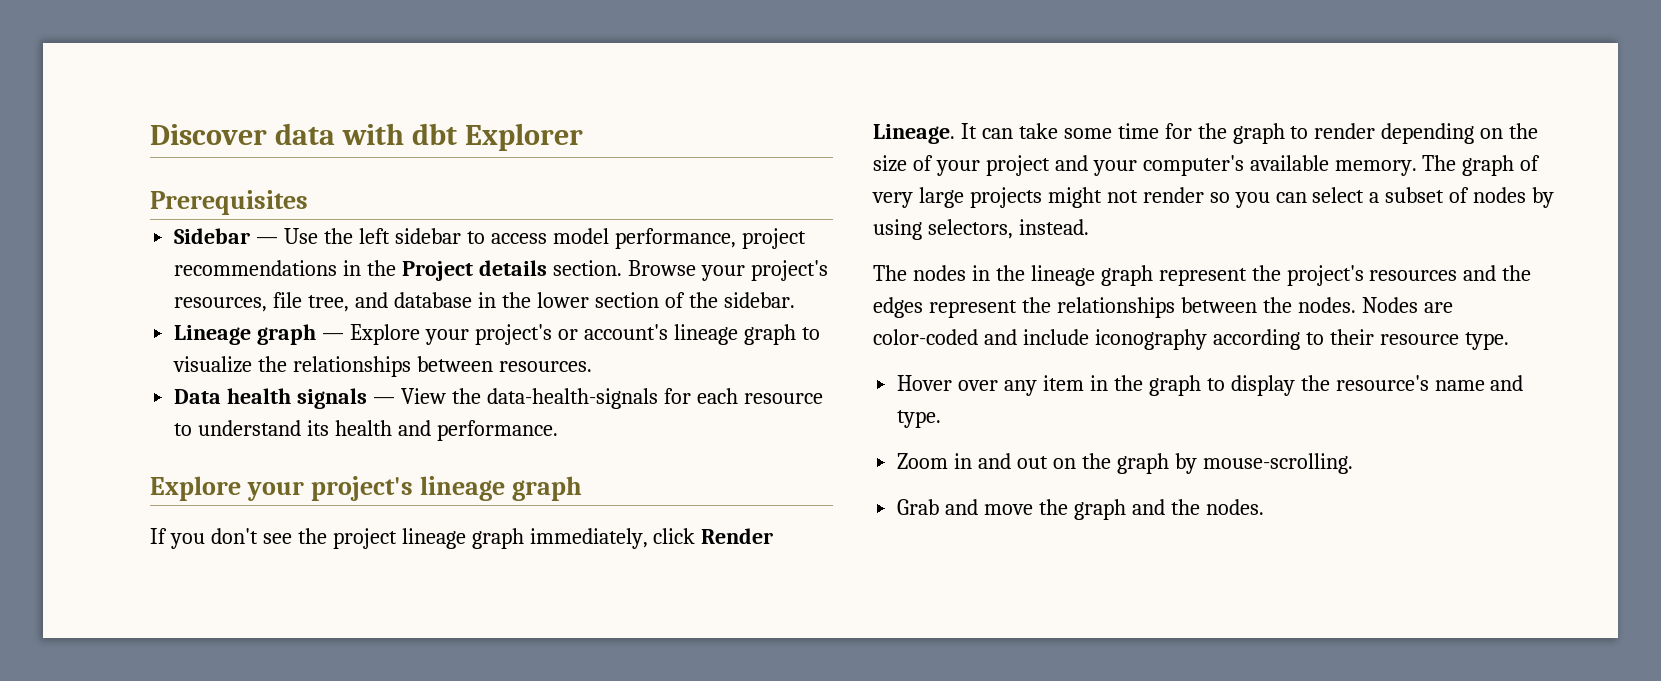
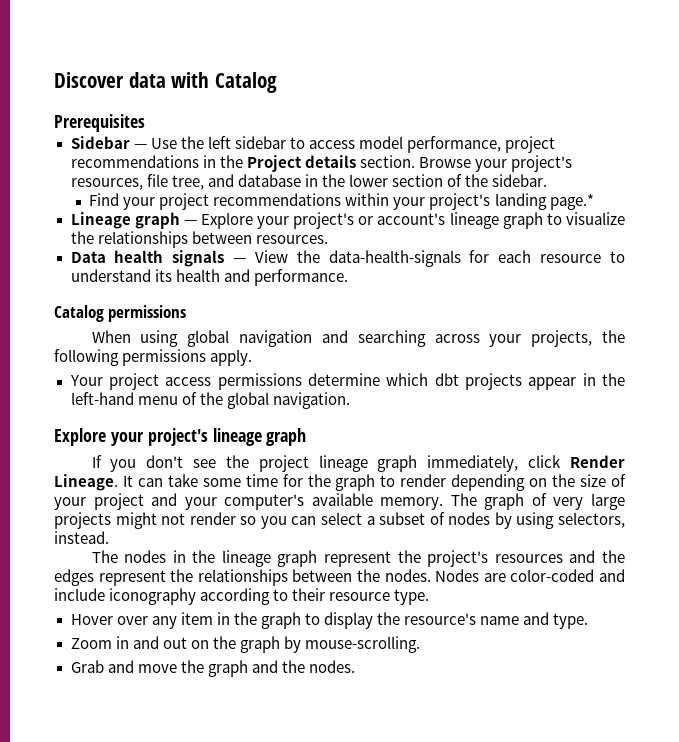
[412,123,584,151] dbt Explorer -> [215,72,278,93] Catalog
(795, 300) none -> [89,193,594,210] // Find your project recommendations within your project's landing page.*
(558, 430) none -> [54,305,187,322] [91,330,626,347] [54,349,253,366] [69,373,626,390] [70,392,350,409] // Catalog permissions // When using global navigation and searching across your projects, the following permissions apply. // Your project access permissions determine which dbt projects appear in the left-hand menu of the global navigation.

